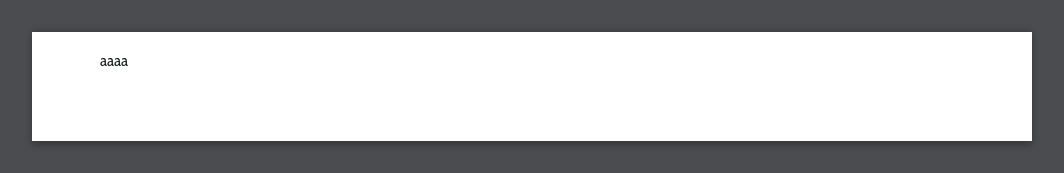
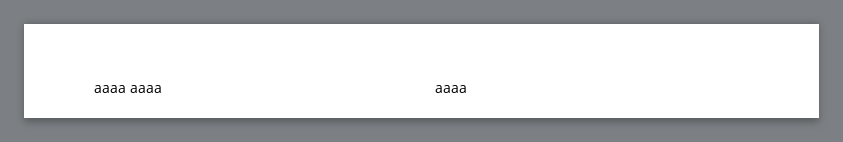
[100,58,128,66] aaaa -> [94,85,162,93] [435,85,467,93] aaaa aaaa // aaaa

